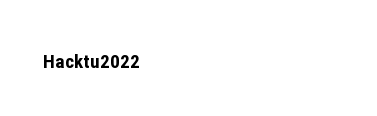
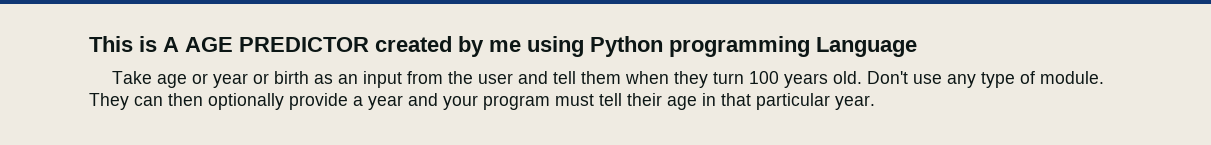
[43,54,140,68] Hacktu2022 -> [89,36,917,57] [112,71,1105,88] [89,93,875,110] This is A AGE PREDICTOR created by me using Python programming Language // Take age or year or birth as an input from the user and tell them when they turn 100 years old. Don't use any type of module. They can then optionally provide a year and your program must tell their age in that particular year.

